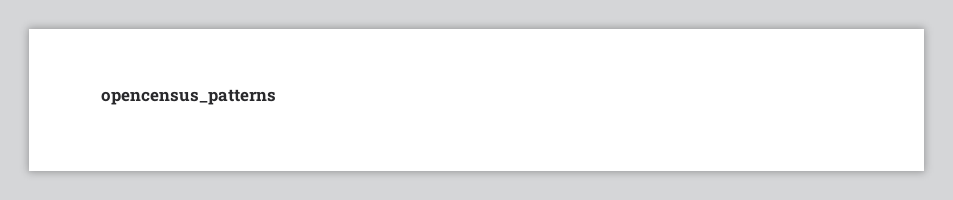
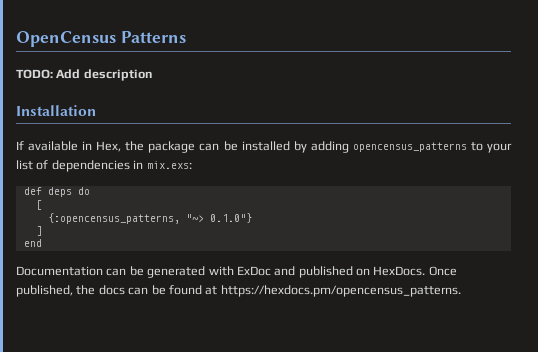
[101,89,276,105] opencensus_patterns -> [16,31,186,47] [16,69,152,81] [16,105,96,116] [16,141,512,153] [16,160,192,172] [23,187,90,197] [35,200,42,210] [47,213,252,224] [35,226,42,236] [23,239,42,247] [16,266,457,278] [16,285,461,297] OpenCensus Patterns // TODO: Add description // Installation // If available in Hex, the package can be installed by adding opencensus_patterns to your list of dependencies in mix.exs: // def deps do // [ // {:opencensus_patterns, "~> 0.1.0"} // ] // end // Documentation can be generated with ExDoc and published on HexDocs. Once published, the docs can be found at https://hexdocs.pm/opencensus_patterns.

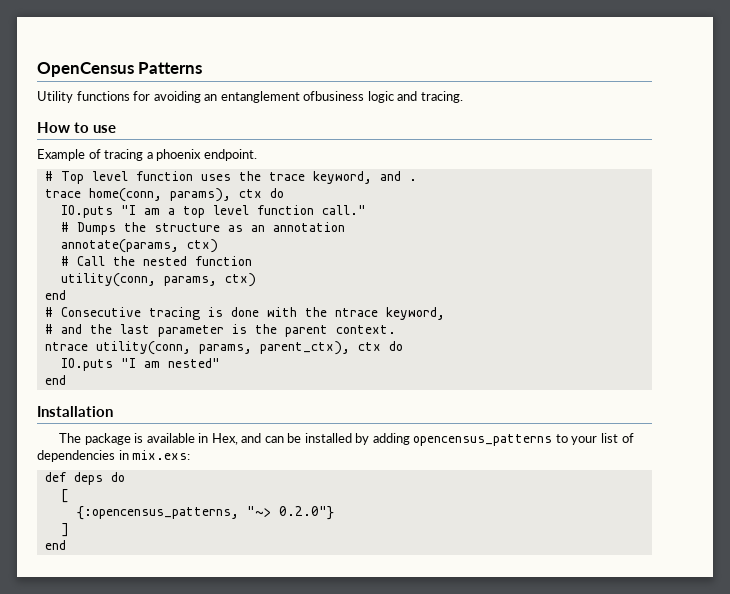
[16,69,152,81] [16,105,96,116] [16,141,24,150] TODO: Add description // Installation // If -> [37,91,463,103] [37,122,117,133] [37,149,257,161] [44,171,417,184] [44,188,284,202] [60,205,366,218] [60,222,345,235] [60,239,218,253] [60,256,252,266] [60,273,256,287] [44,290,66,300] [44,307,445,320] [44,324,396,337] [44,341,403,355] [60,358,220,371] [44,375,66,385] [37,406,113,417] [59,433,144,445] Utility functions for avoiding an entanglement ofbusiness logic and tracing. // How to use // Example of tracing a phoenix endpoint. // # Top level function uses the trace keyword, and . // trace home(conn, params), ctx do // IO.puts "I am a top level function call." // # Dumps the structure as an annotation // annotate(params, ctx) // # Call the nested function // utility(conn, params, ctx) // end // # Consecutive tracing is done with the ntrace keyword, // # and the last parameter is the parent context. // ntrace utility(conn, params, parent_ctx), ctx do // IO.puts "I am nested" // end // Installation // The package is
[125,141,196,153] the package -> [241,433,262,443] and
[209,213,252,223] 0.1.0"} -> [278,506,334,520] 0.2.0"}
[16,266,457,278] [16,285,461,297] // Documentation can be generated with ExDoc and published on HexDocs. Once published, the docs can be found at https://hexdocs.pm/opencensus_patterns. -> (66, 545) none

